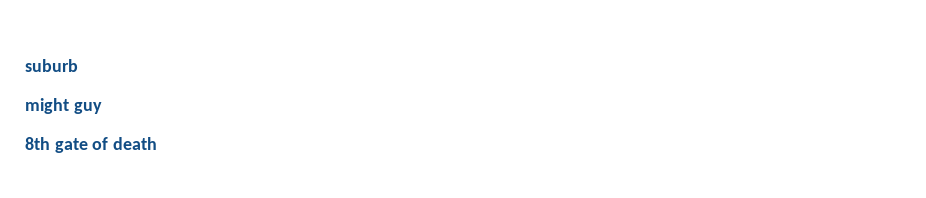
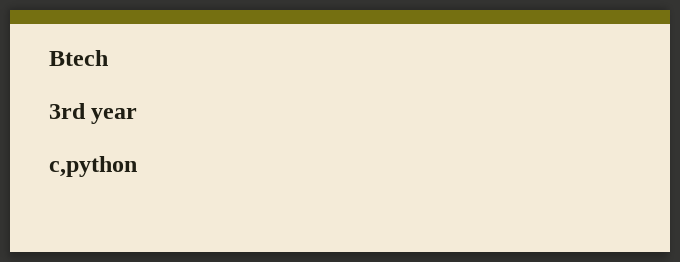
[25,59,78,72] [25,98,102,114] [25,137,158,153] suburb // might guy // 8th gate of death -> [49,50,108,66] [49,103,138,124] [49,156,137,177] Btech // 3rd year // c,python

